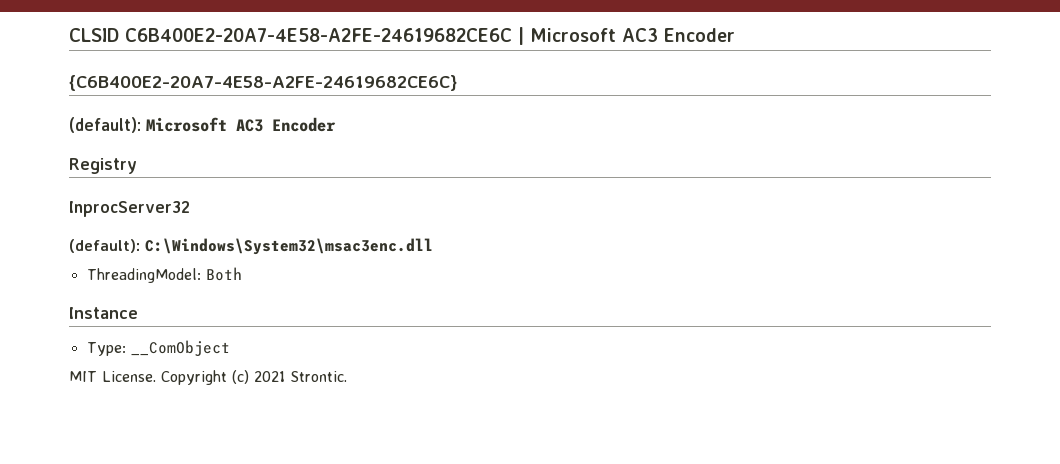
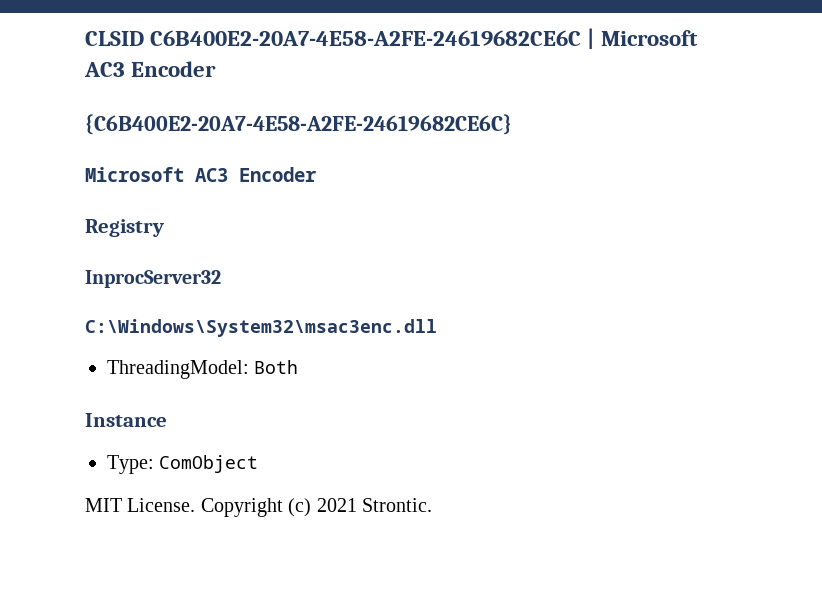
[69,117,141,133] (default): -> (512, 124) none
[69,239,140,253] (default): -> (221, 279) none
[130,340,230,356] __ComObject -> [159,455,259,473] ComObject

